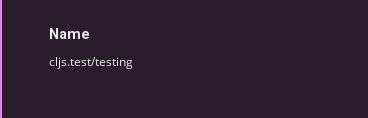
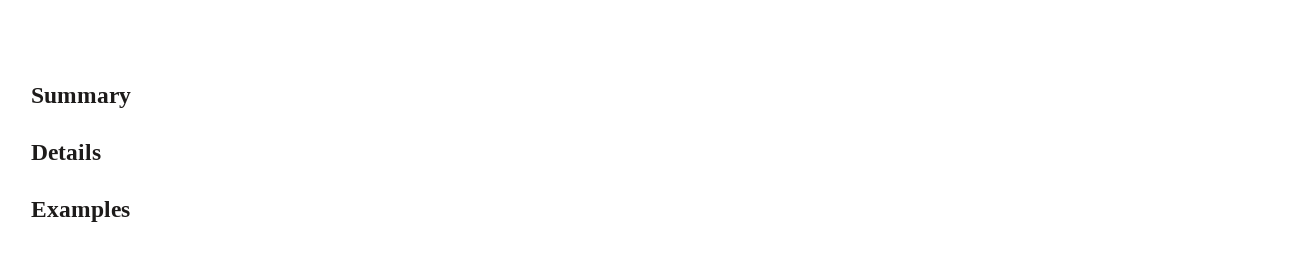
[49,28,90,39] [49,57,133,69] Name // cljs.test/testing -> [31,88,131,108] [31,144,101,160] [31,201,130,222] Summary // Details // Examples

